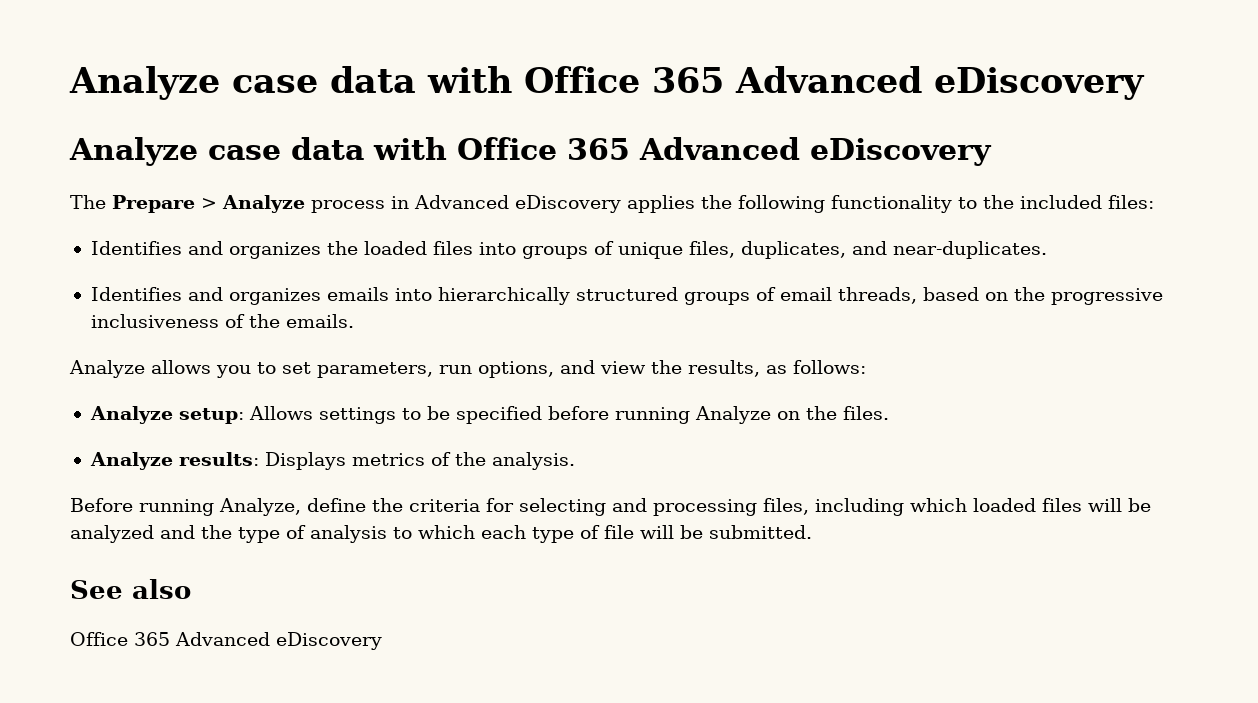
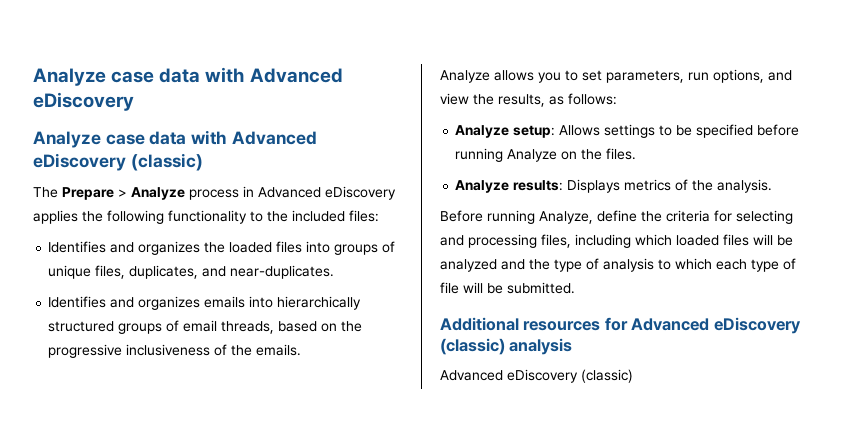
[69,66,724,100] Analyze case data with Office 365 -> [33,67,245,86] Analyze case data with
[457,137,992,166] Office 365 Advanced eDiscovery -> [231,131,317,145] [33,153,203,171] Advanced eDiscovery (classic)
[70,579,191,599] [70,632,382,650] See also // Office 365 Advanced eDiscovery -> [440,317,801,334] [440,338,573,355] [440,369,633,383] Additional resources for Advanced eDiscovery (classic) analysis // Advanced eDiscovery (classic)

